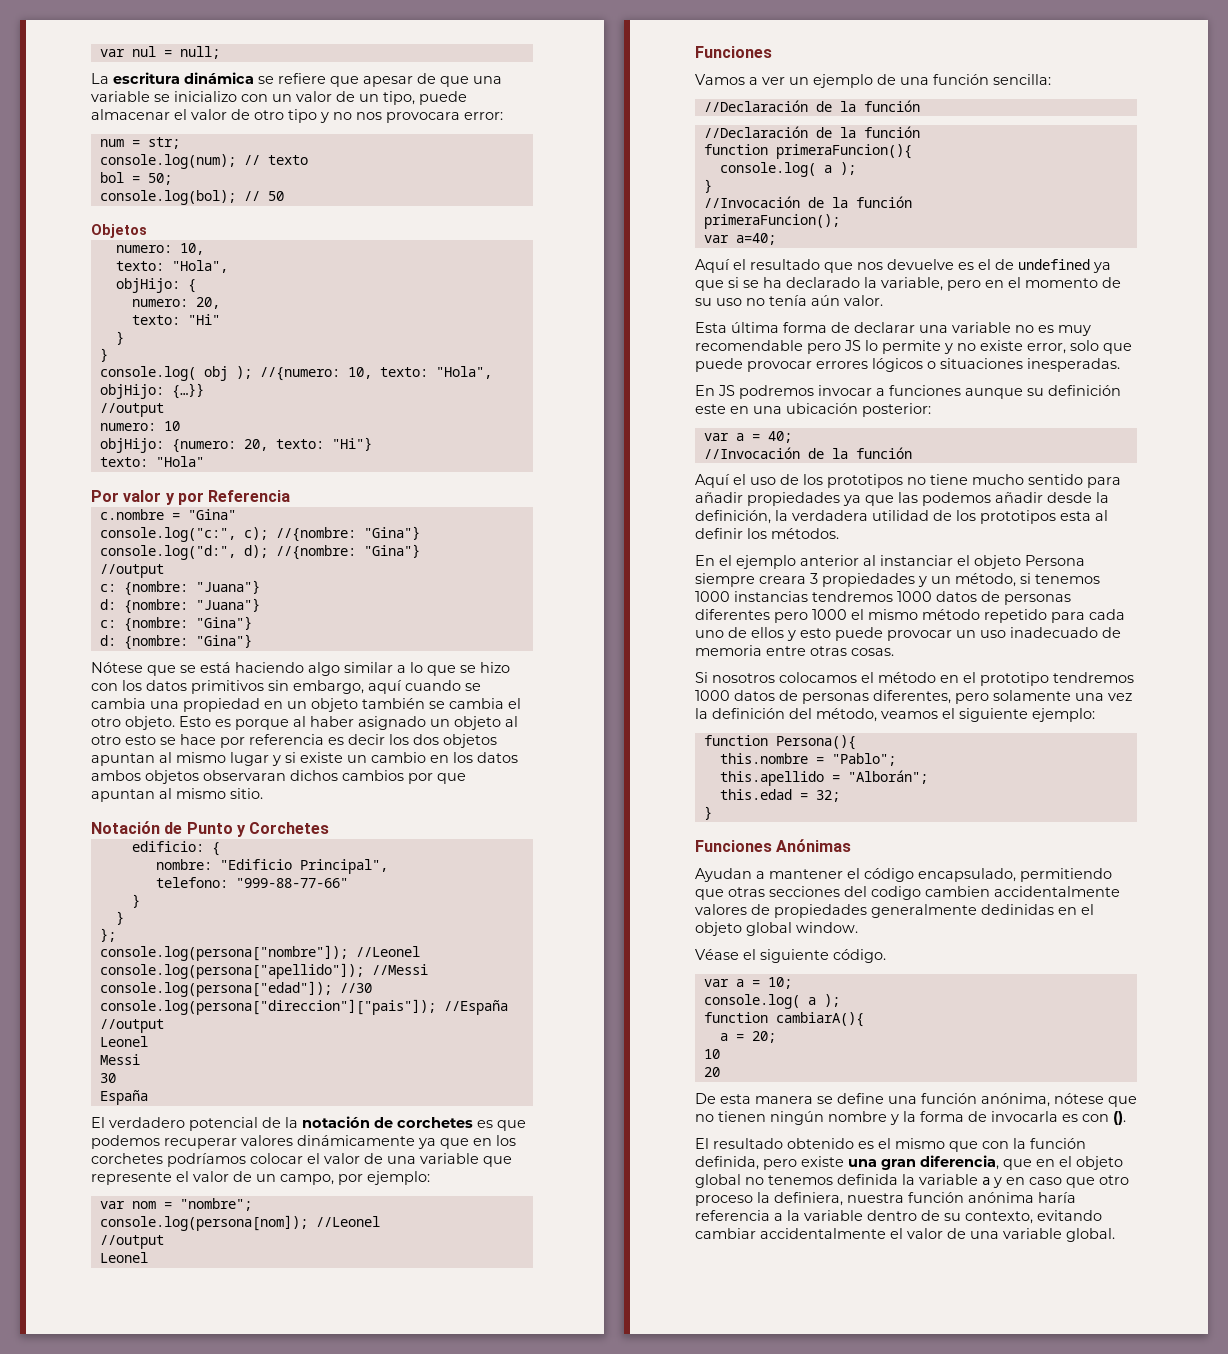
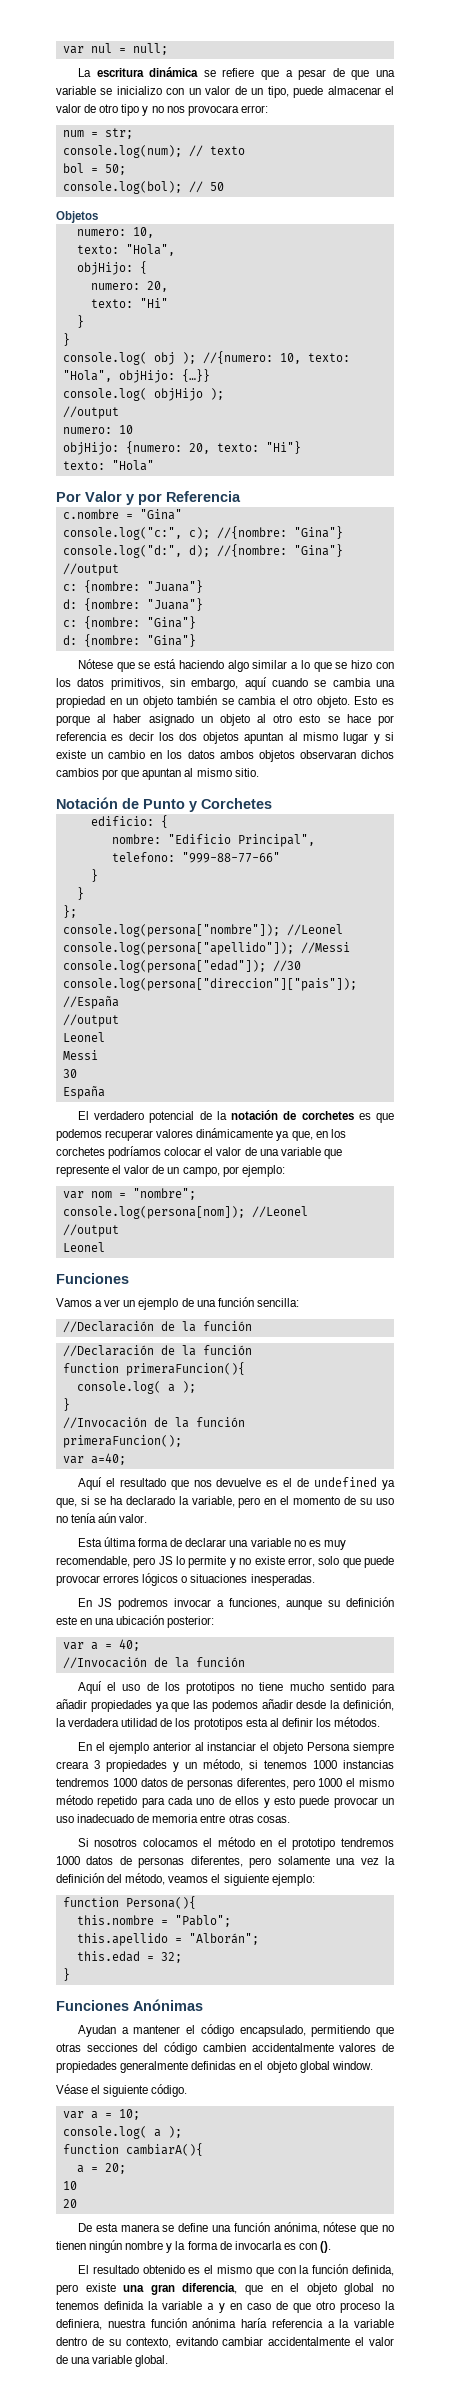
[363,76,413,87] apesar -> [285,69,327,80] a pesar
(204, 391) none -> [62,388,224,401] // console.log( objHijo );
[123,490,162,502] valor -> [85,491,122,502] Valor
[191,680,264,694] primitivos -> [110,678,164,690] primitivos,
[440,1138,469,1149] que -> [291,1131,313,1141] que,
[695,280,724,291] que -> [56,1498,77,1508] que,
[695,340,803,351] recomendable -> [56,1556,130,1567] recomendable,
[889,385,961,396] funciones -> [228,1598,280,1609] funciones,
[695,609,770,620] diferentes -> [236,1778,289,1789] diferentes,
[871,886,921,900] codigo -> [164,2042,198,2055] código
[981,904,1054,915] dedinidas -> [191,2061,237,2070] definidas
(1062, 1181) none -> [276,2301,288,2310] de

